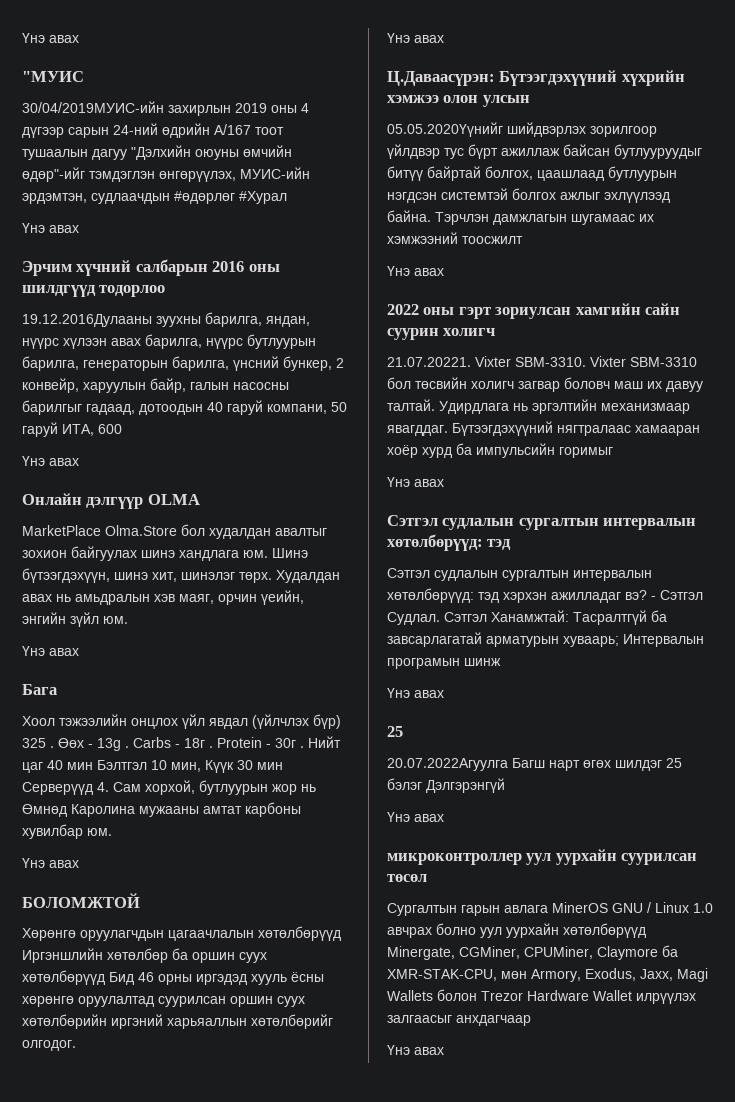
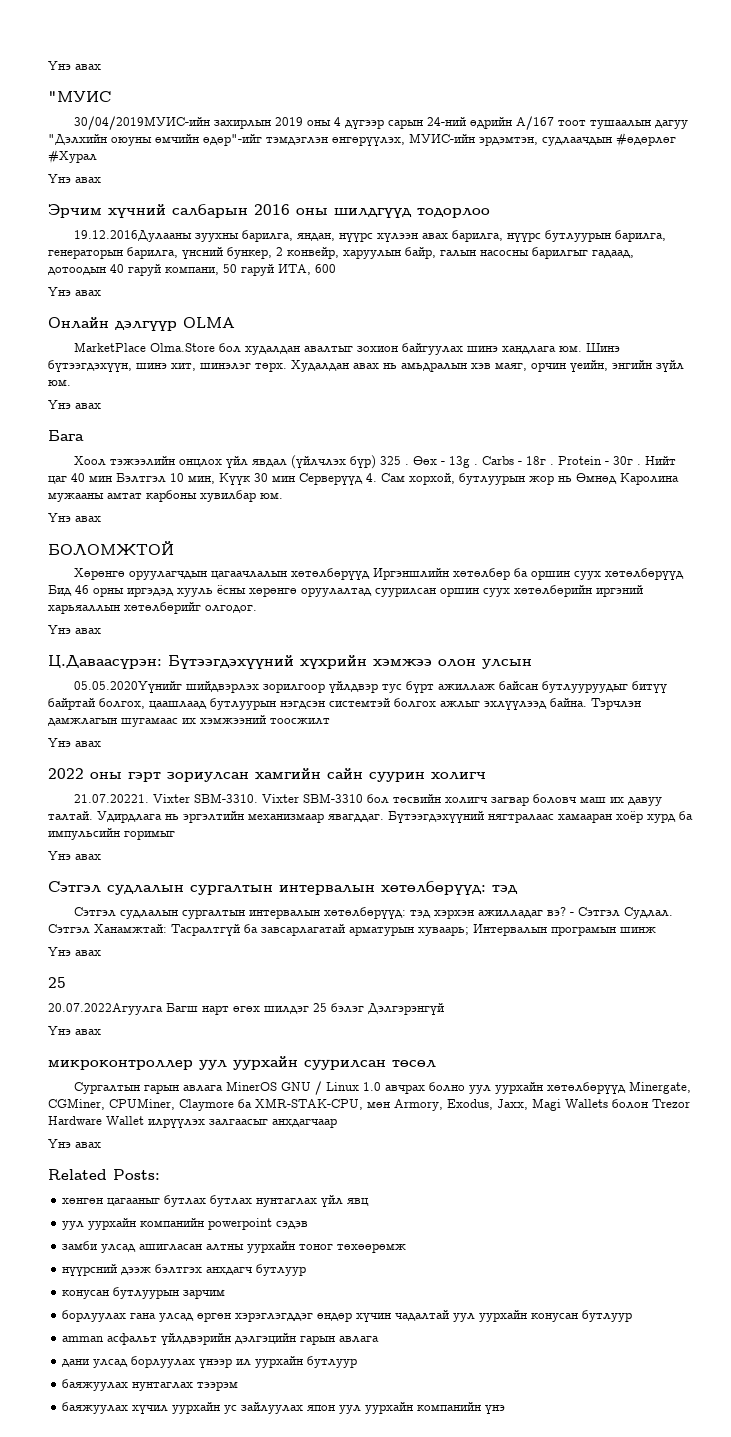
(444, 1051) none -> [48,1169,160,1180] [62,1195,370,1207] [62,1218,309,1230] [62,1241,407,1253] [62,1264,307,1276] [62,1287,226,1299] [62,1310,633,1322] [62,1333,380,1345] [62,1356,358,1368] [62,1379,239,1391] [62,1402,506,1414] // Related Posts: // хөнгөн цагааныг бутлах бутлах нунтаглах үйл явц // уул уурхайн компанийн powerpoint сэдэв // замби улсад ашигласан алтны уурхайн тоног төхөөрөмж // нүүрсний дээж бэлтгэх анхдагч бутлуур // конусан бутлуурын зарчим // борлуулах гана улсад өргөн хэрэглэгддэг өндөр хүчин чадалтай уул уурхайн конусан бутлуур // amman асфальт үйлдвэрийн дэлгэцийн гарын авлага // дани улсад борлуулах үнээр ил уурхайн бутлуур // баяжуулах нунтаглах тээрэм // баяжуулах хүчил уурхайн ус зайлуулах япон уул уурхайн компанийн үнэ

